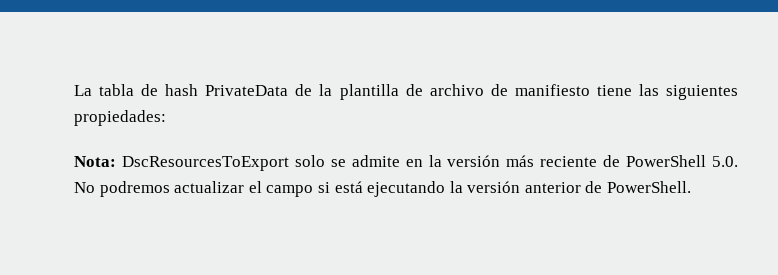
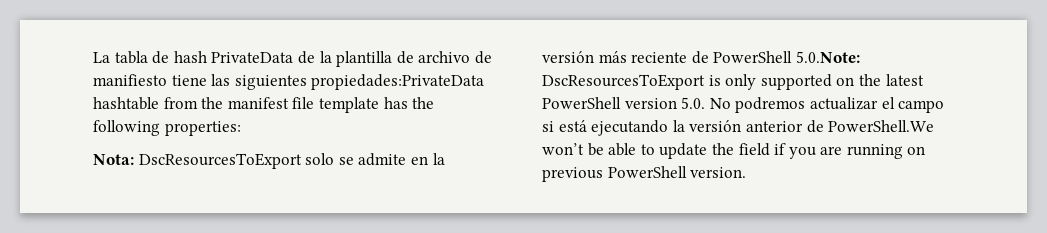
[74,110,166,126] propiedades: -> [311,74,485,90] [93,97,435,113] [93,120,241,136] propiedades:PrivateData hashtable from the manifest file template has the following properties:
(707, 161) none -> [795,51,860,63] [542,74,924,90] [542,97,677,109] 5.0.Note: DscResourcesToExport is only supported on the latest PowerShell version
[607,181,692,193] PowerShell. -> [828,120,935,132] [542,143,926,159] [542,166,747,182] PowerShell.We won’t be able to update the field if you are running on previous PowerShell version.

